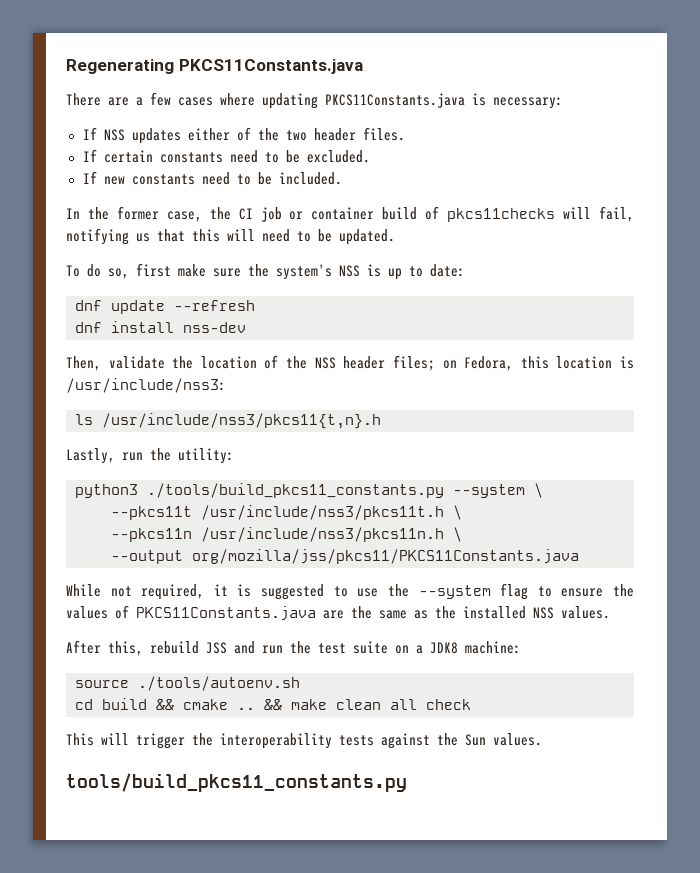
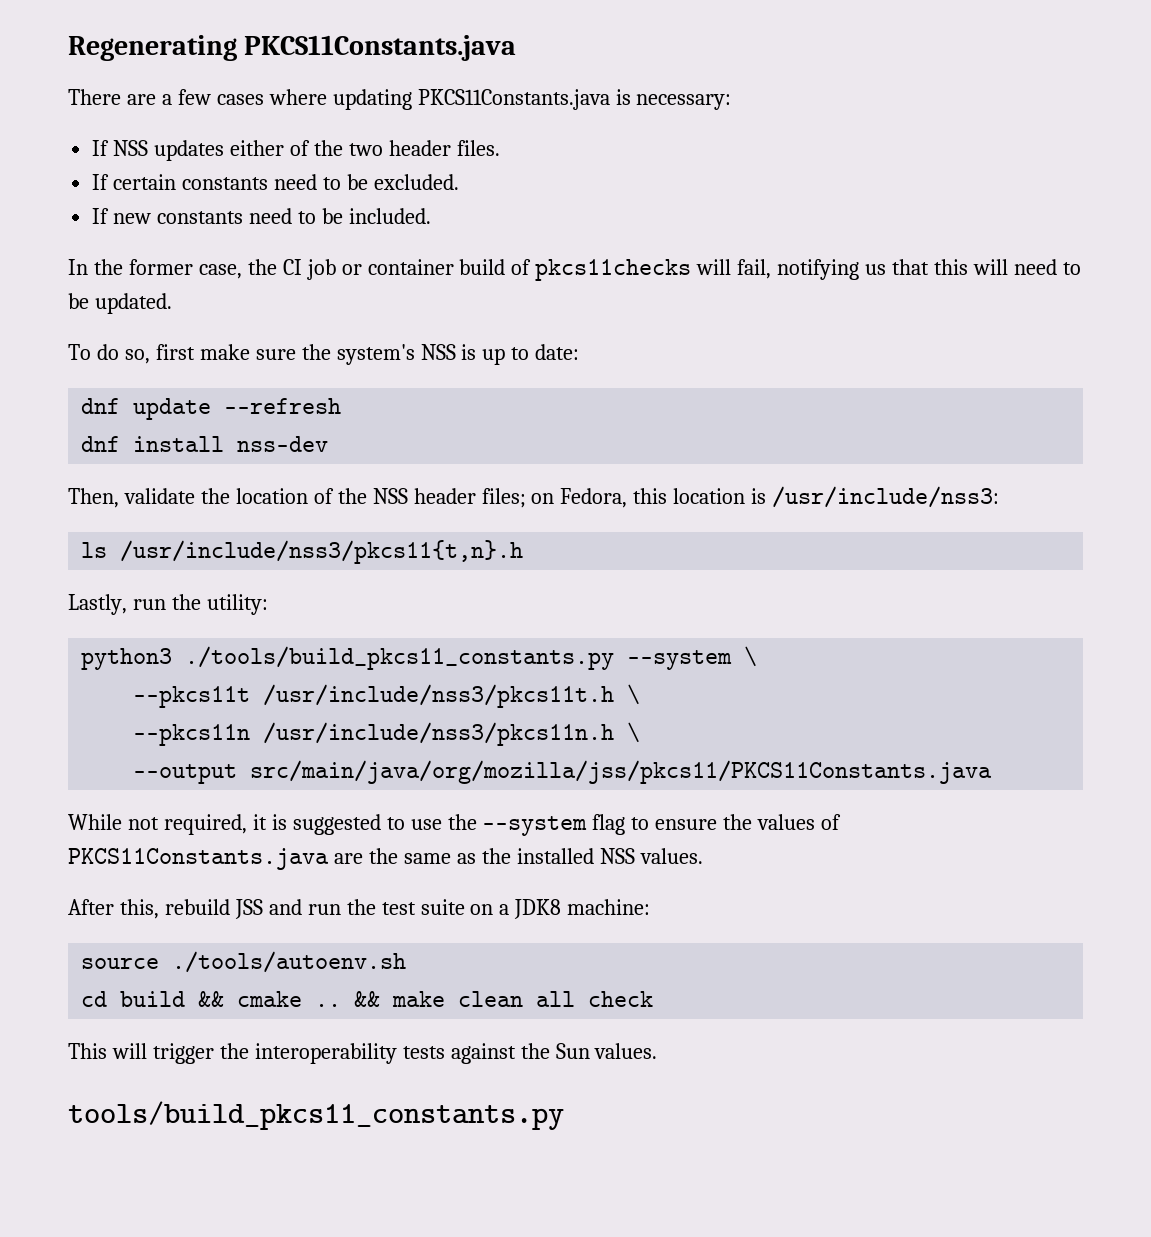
[192,549,579,564] org/mozilla/jss/pkcs11/PKCS11Constants.java -> [250,760,993,784] src/main/java/org/mozilla/jss/pkcs11/PKCS11Constants.java

